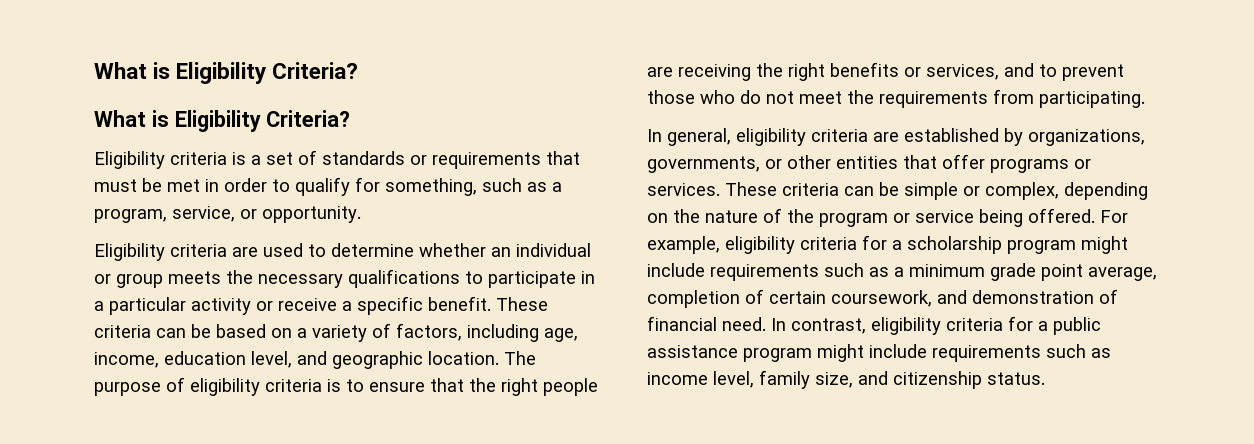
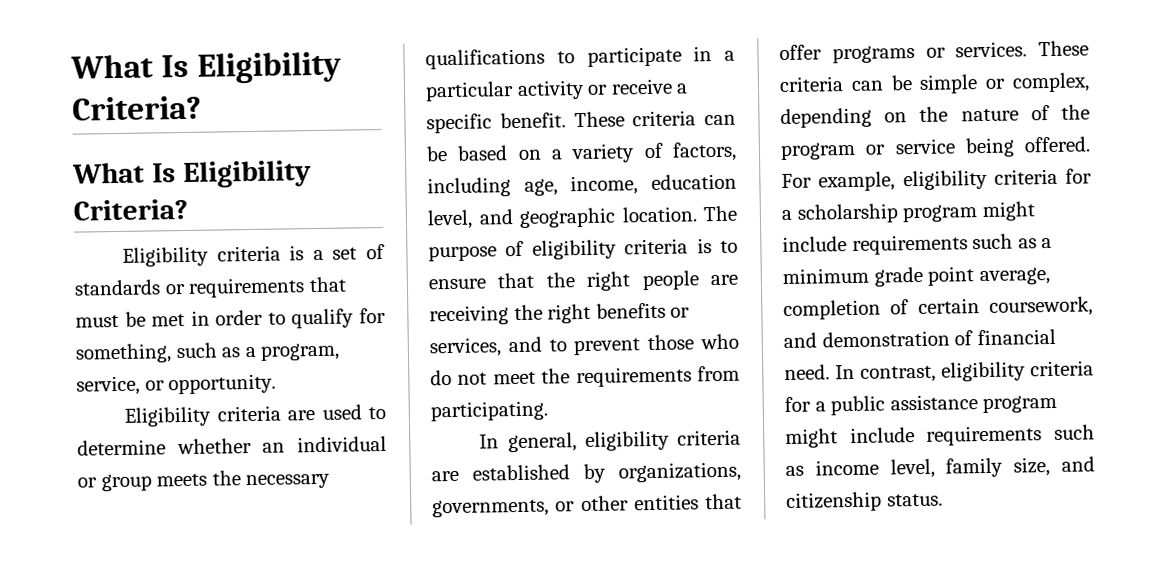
[94,62,171,79] What is -> [70,54,189,79] What Is
[151,110,169,127] is -> [151,163,176,183] Is

